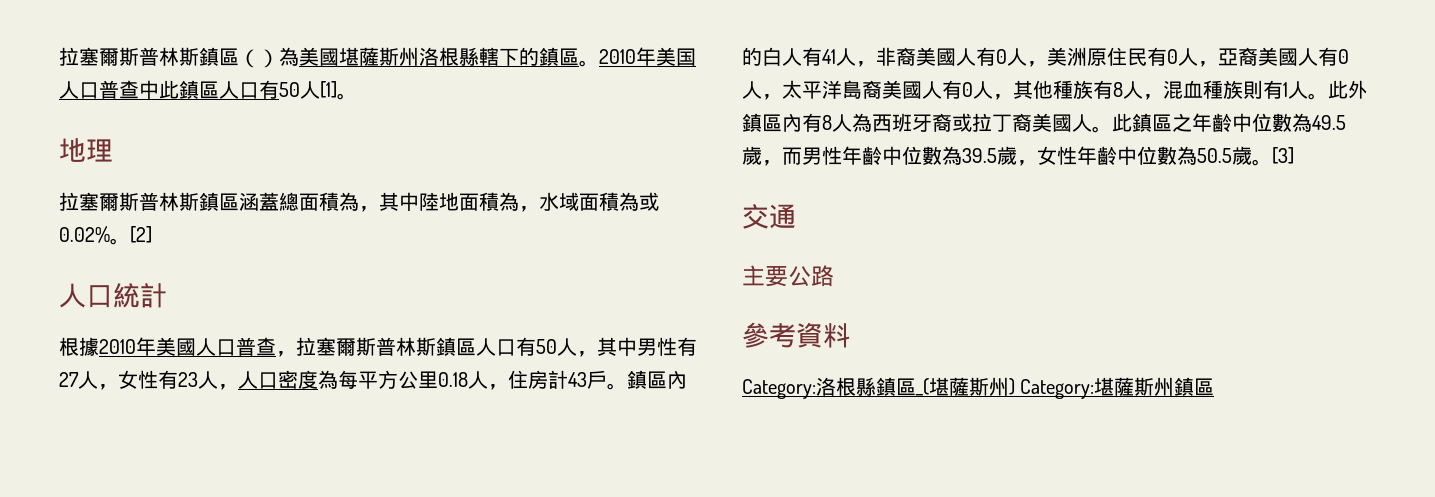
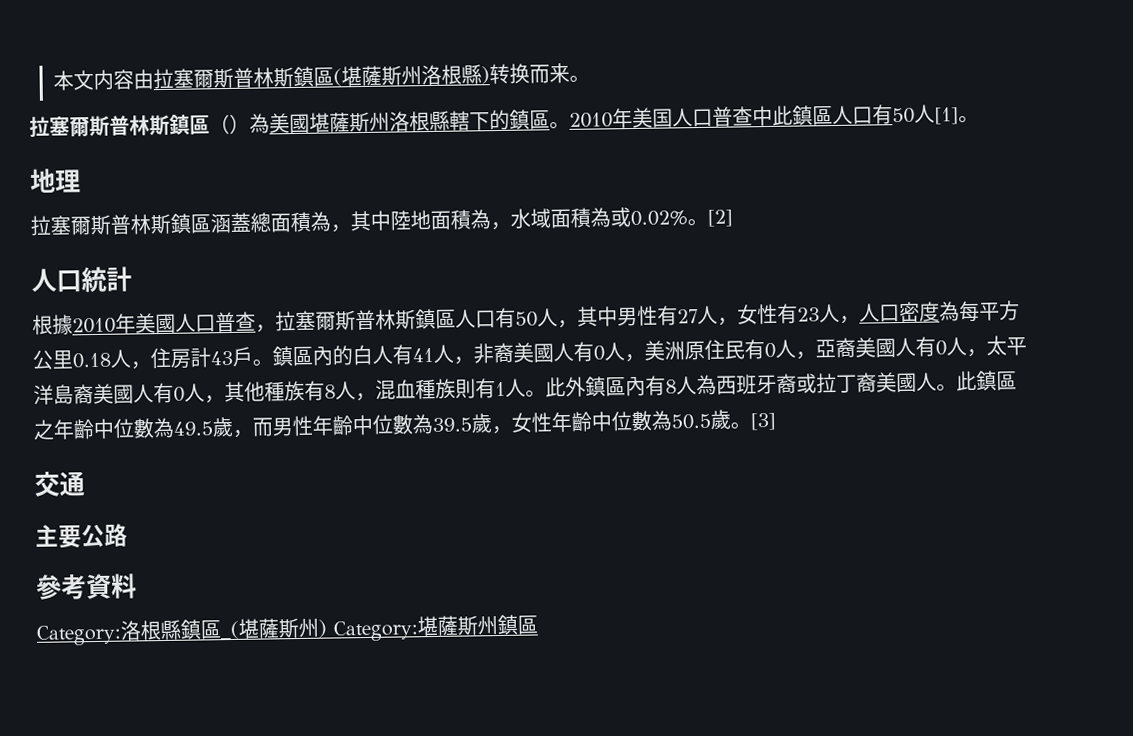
(59, 56) none -> [53,62,591,91] 本文内容由拉塞爾斯普林斯鎮區(堪薩斯州洛根縣)转换而来。 //

